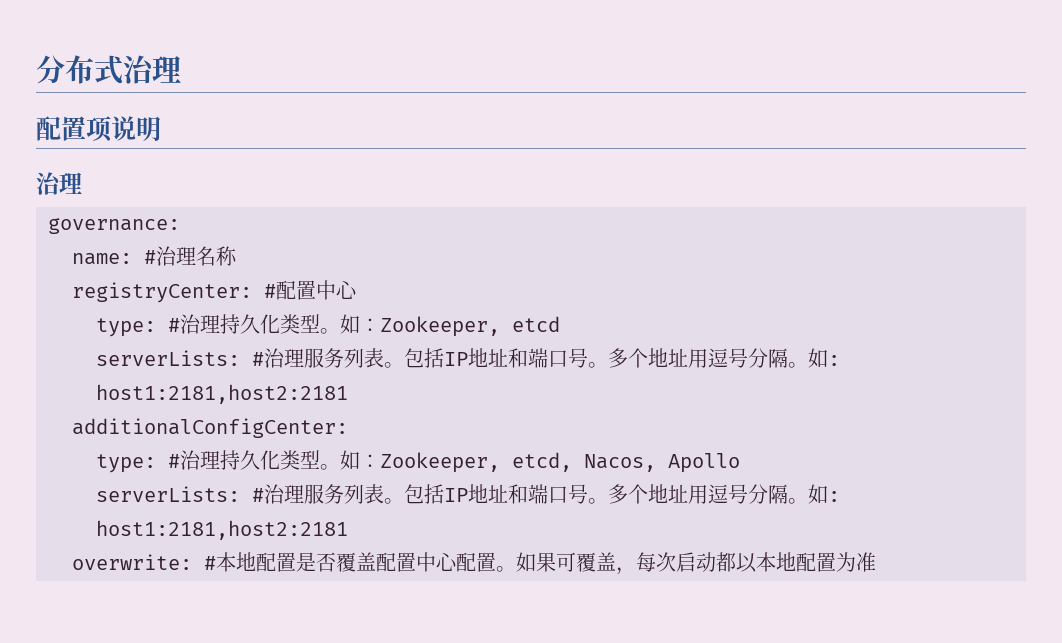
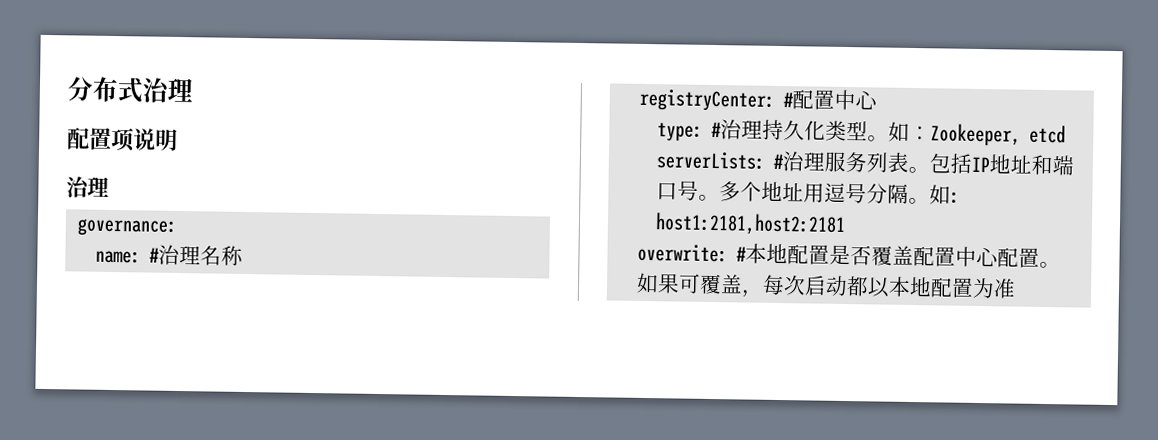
[72,418,349,438] [96,450,741,473] [96,484,841,504] [96,520,349,540] // additionalConfigCenter: // type: #治理持久化类型。如：Zookeeper, etcd, Nacos, Apollo // serverLists: #治理服务列表。包括IP地址和端口号。多个地址用逗号分隔。如: host1:2181,host2:2181 -> (846, 224) none

